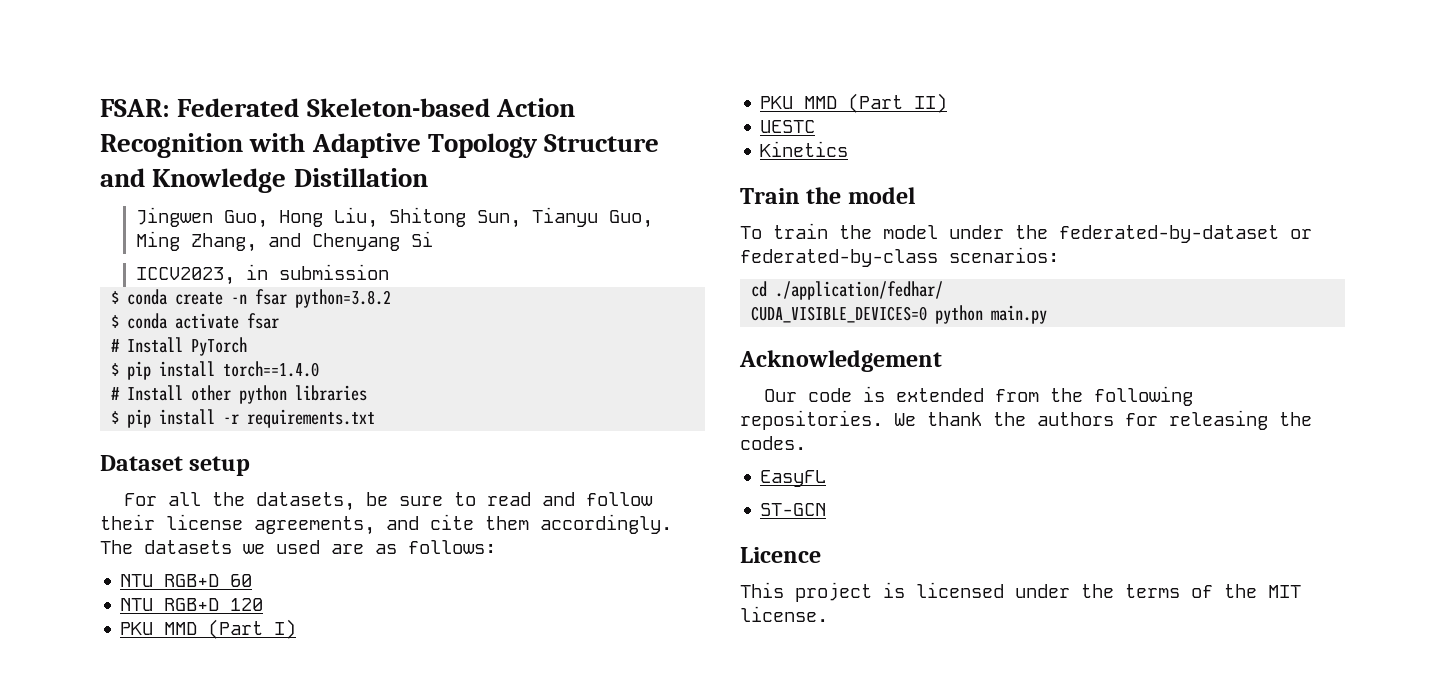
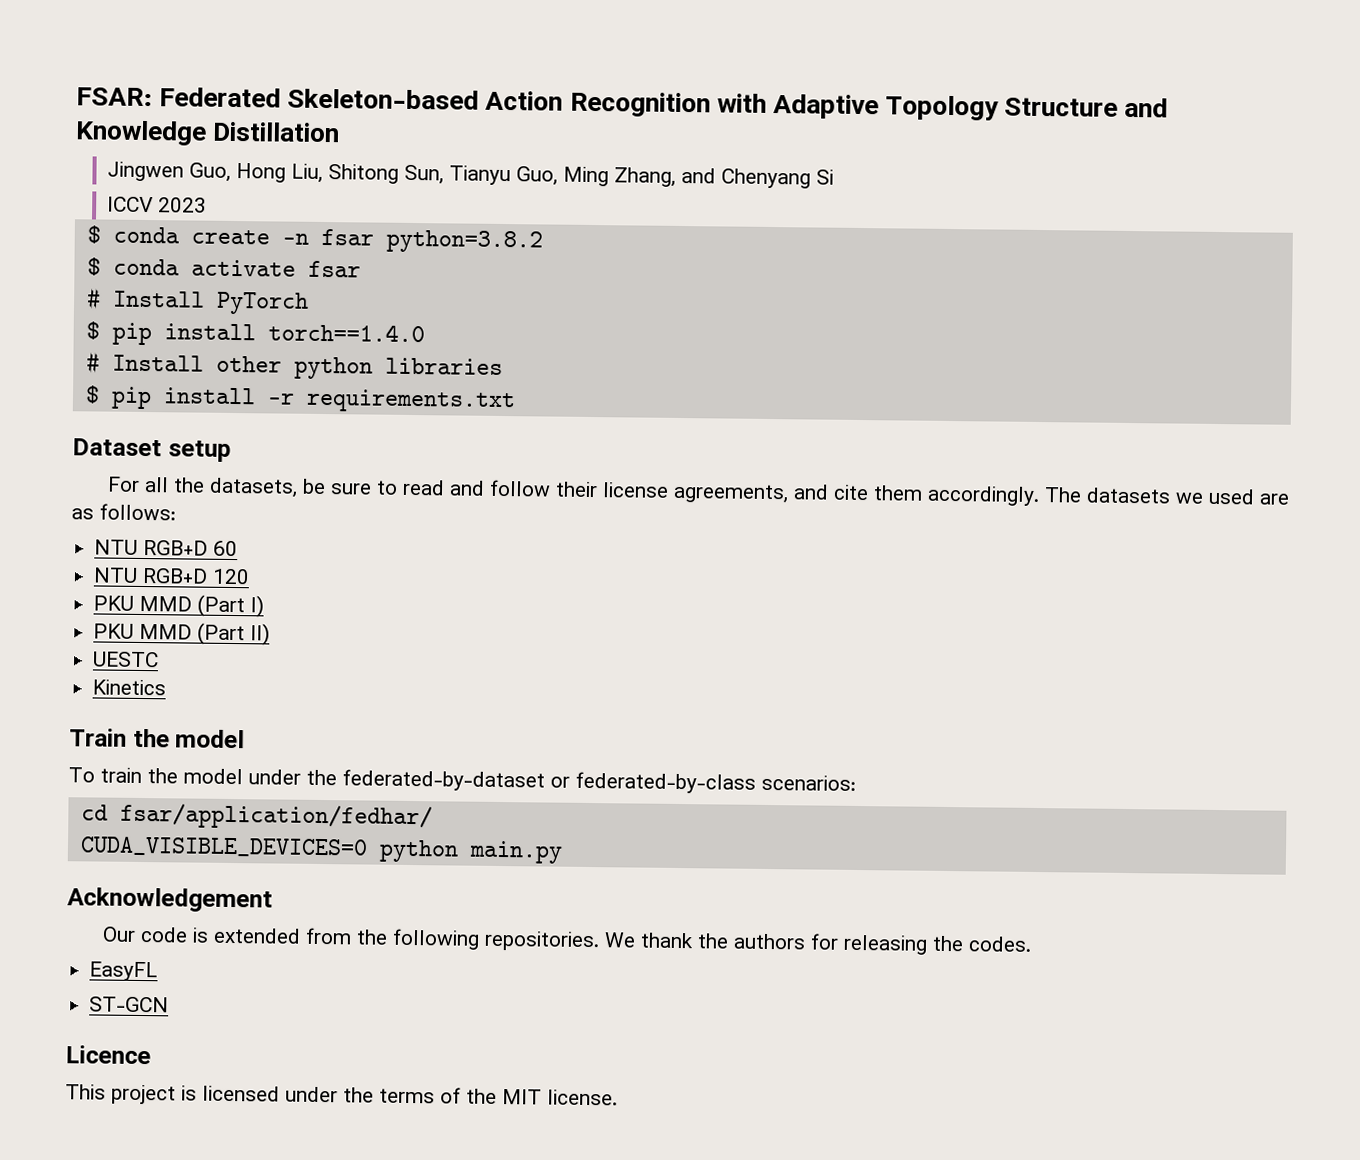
[136,264,390,285] ICCV2023, in submission -> [107,196,208,213] ICCV 2023
[775,281,944,300] ./application/fedhar/ -> [119,802,433,831] fsar/application/fedhar/

